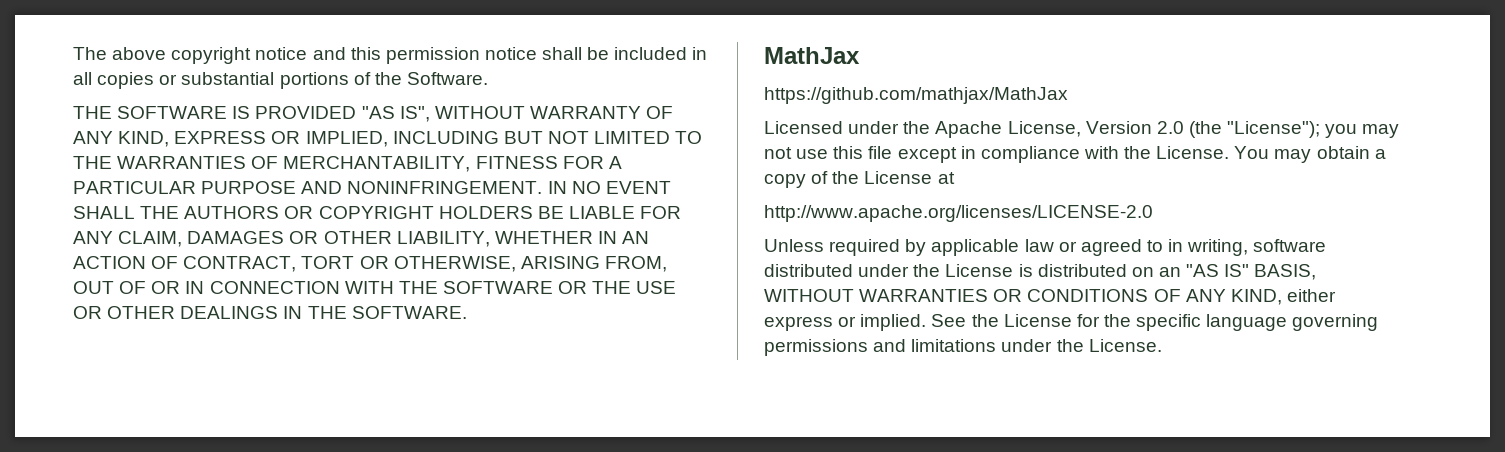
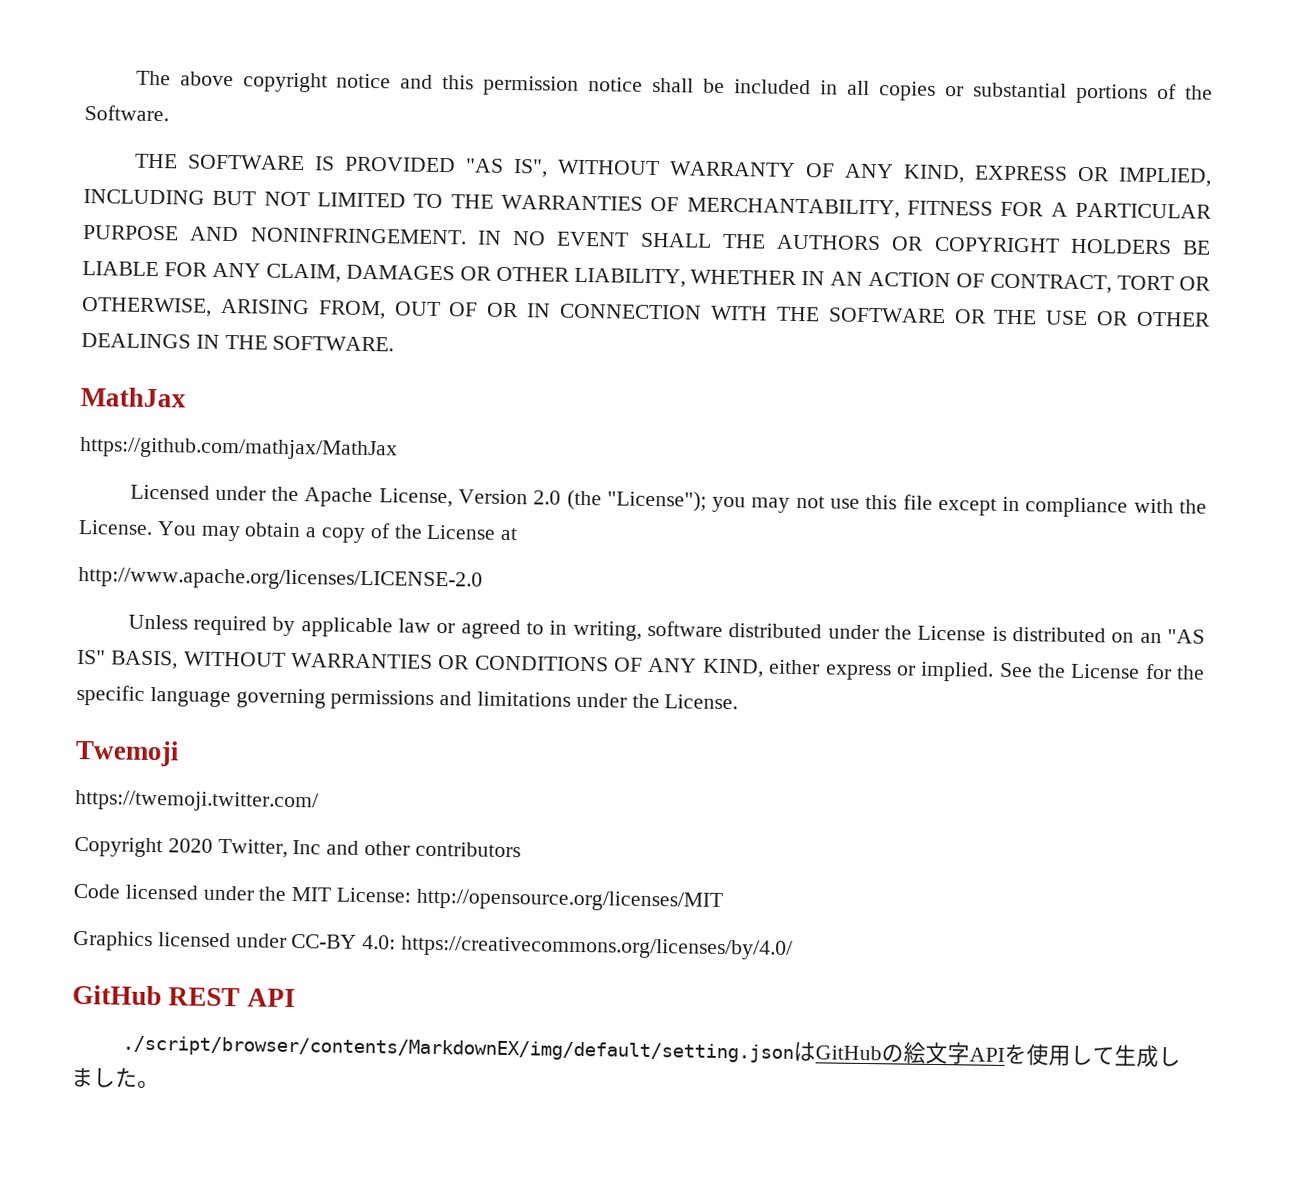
(1162, 345) none -> [75,739,180,767] [75,789,319,813] [74,836,521,858] [73,883,723,913] [73,930,794,960] [72,984,296,1008] [121,1035,1181,1068] [71,1066,160,1090] // Twemoji // https://twemoji.twitter.com/ // Copyright 2020 Twitter, Inc and other contributors // Code licensed under the MIT License: http://opensource.org/licenses/MIT // Graphics licensed under CC-BY 4.0: https://creativecommons.org/licenses/by/4.0/ // GitHub REST API // ./script/browser/contents/MarkdownEX/img/default/setting.jsonはGitHubの絵文字APIを使用して生成しました。

